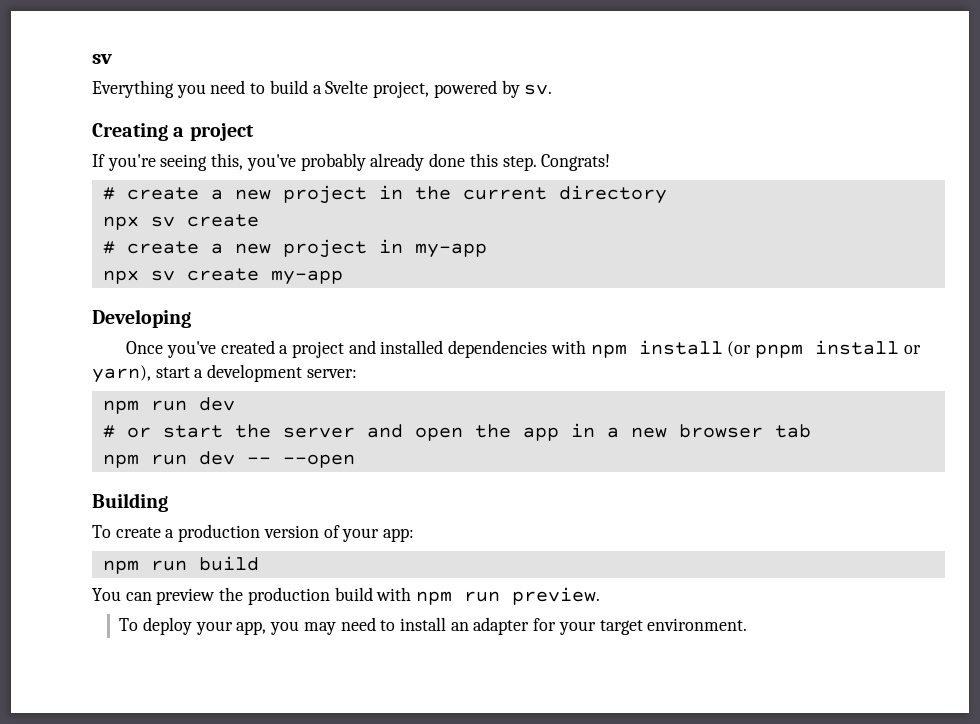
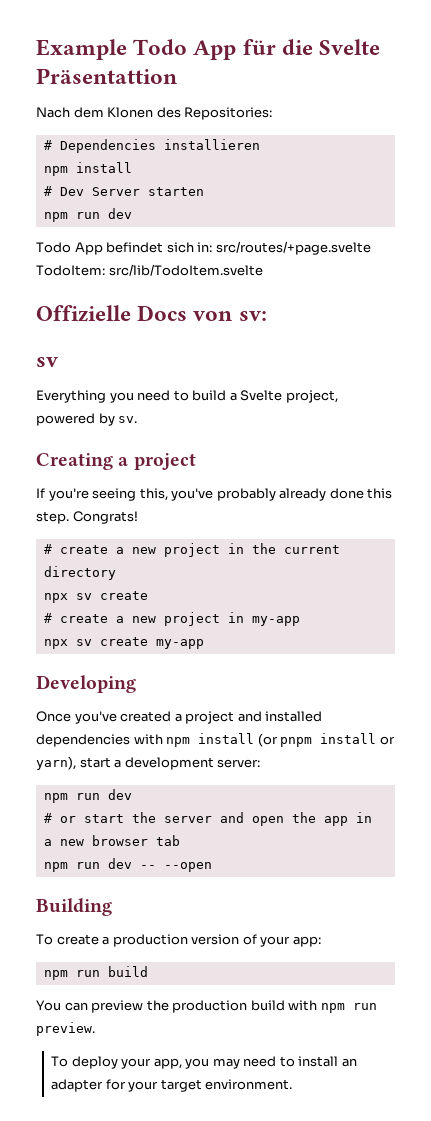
(92, 59) none -> [36,39,381,60] [36,68,177,84] [36,107,273,120] [43,139,260,153] [43,162,132,176] [43,186,204,196] [43,208,132,222] [36,241,371,255] [36,264,263,276] [36,305,267,322] Example Todo App für die Svelte Präsentattion // Nach dem Klonen des Repositories: // # Dependencies installieren // npm install // # Dev Server starten // npm run dev // Todo App befindet sich in: src/routes/+page.svelte TodoItem: src/lib/TodoItem.svelte // Offizielle Docs von sv: //

